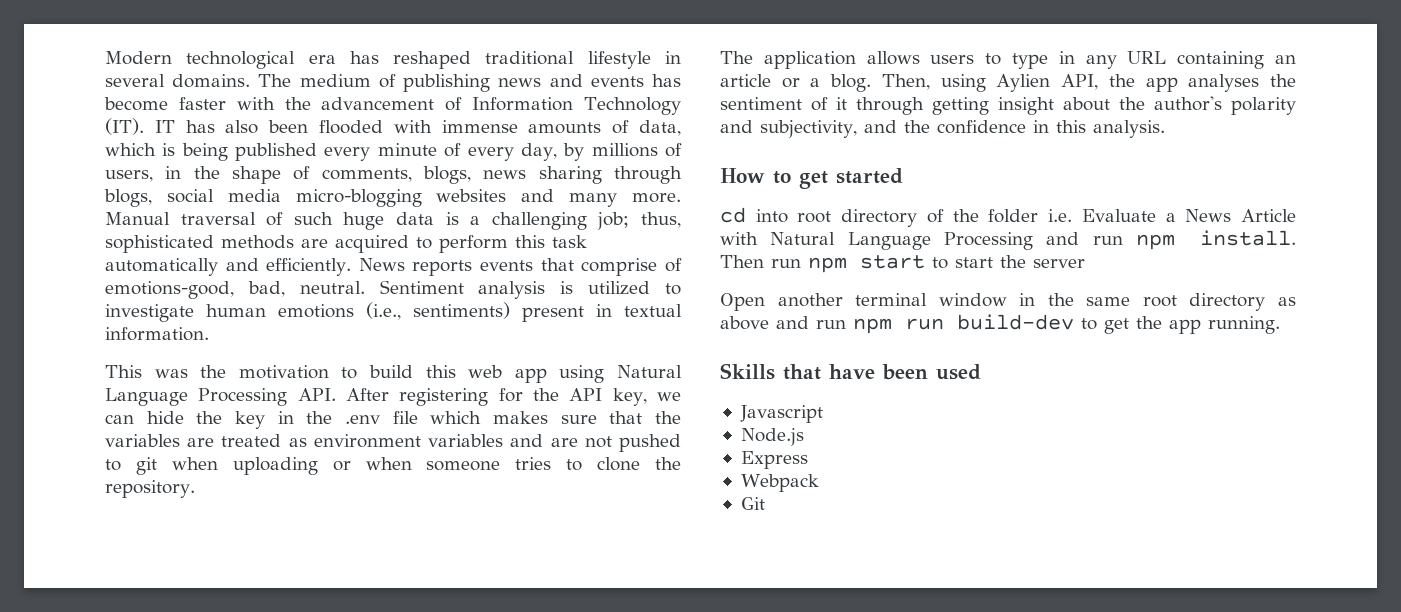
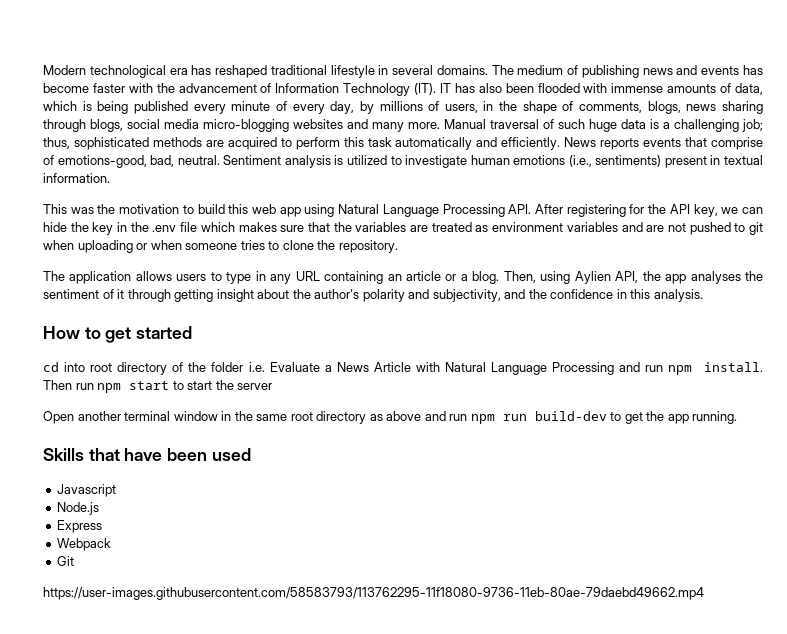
(765, 503) none -> [43,587,704,600] // https://user-images.githubusercontent.com/58583793/113762295-11f18080-9736-11eb-80ae-79daebd49662.mp4

